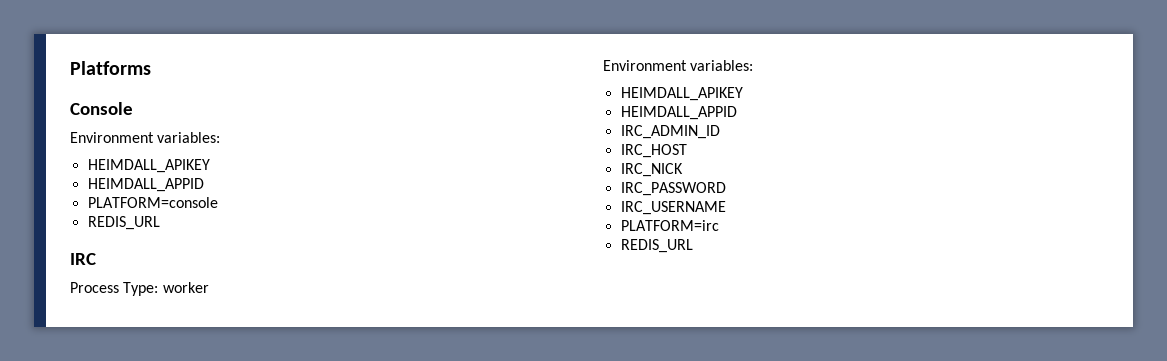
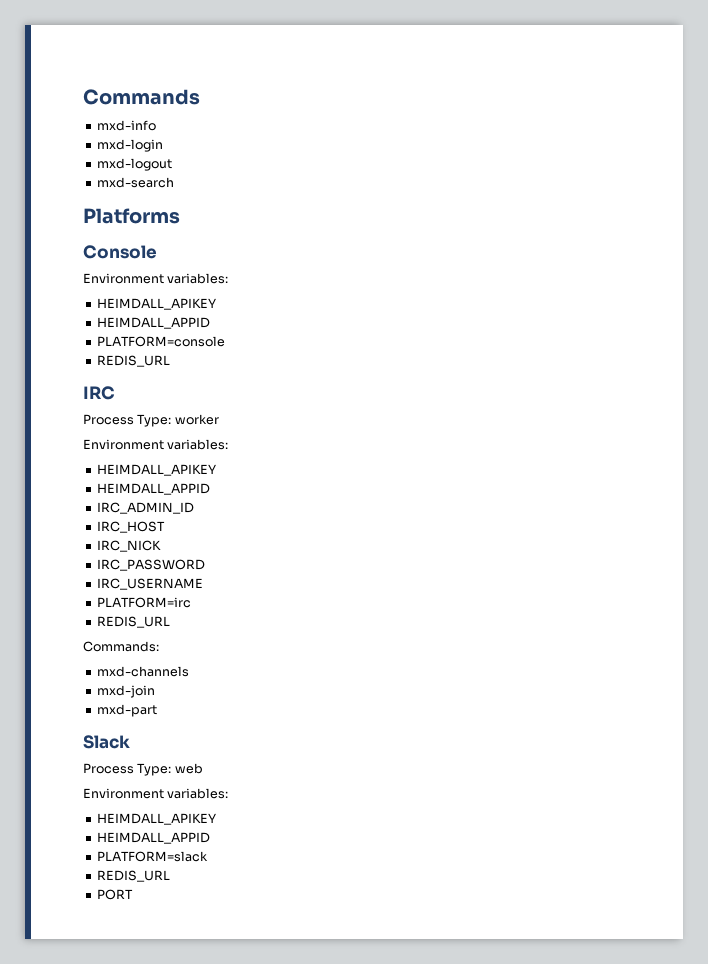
(70, 68) none -> [83,89,200,105] [96,120,156,131] [96,139,163,152] [96,158,172,171] [96,177,174,188] Commands // mxd-info // mxd-login // mxd-logout // mxd-search //
(693, 246) none -> [83,641,159,652] [96,666,189,677] [96,685,155,698] [96,704,157,717] [83,735,130,749] [83,763,203,776] [83,788,229,799] [96,813,216,825] [96,832,210,844] [96,851,208,862] [96,870,170,882] [96,889,133,900] // Commands: // mxd-channels // mxd-join // mxd-part // Slack // Process Type: web // Environment variables: // HEIMDALL_APIKEY // HEIMDALL_APPID // PLATFORM=slack // REDIS_URL // PORT

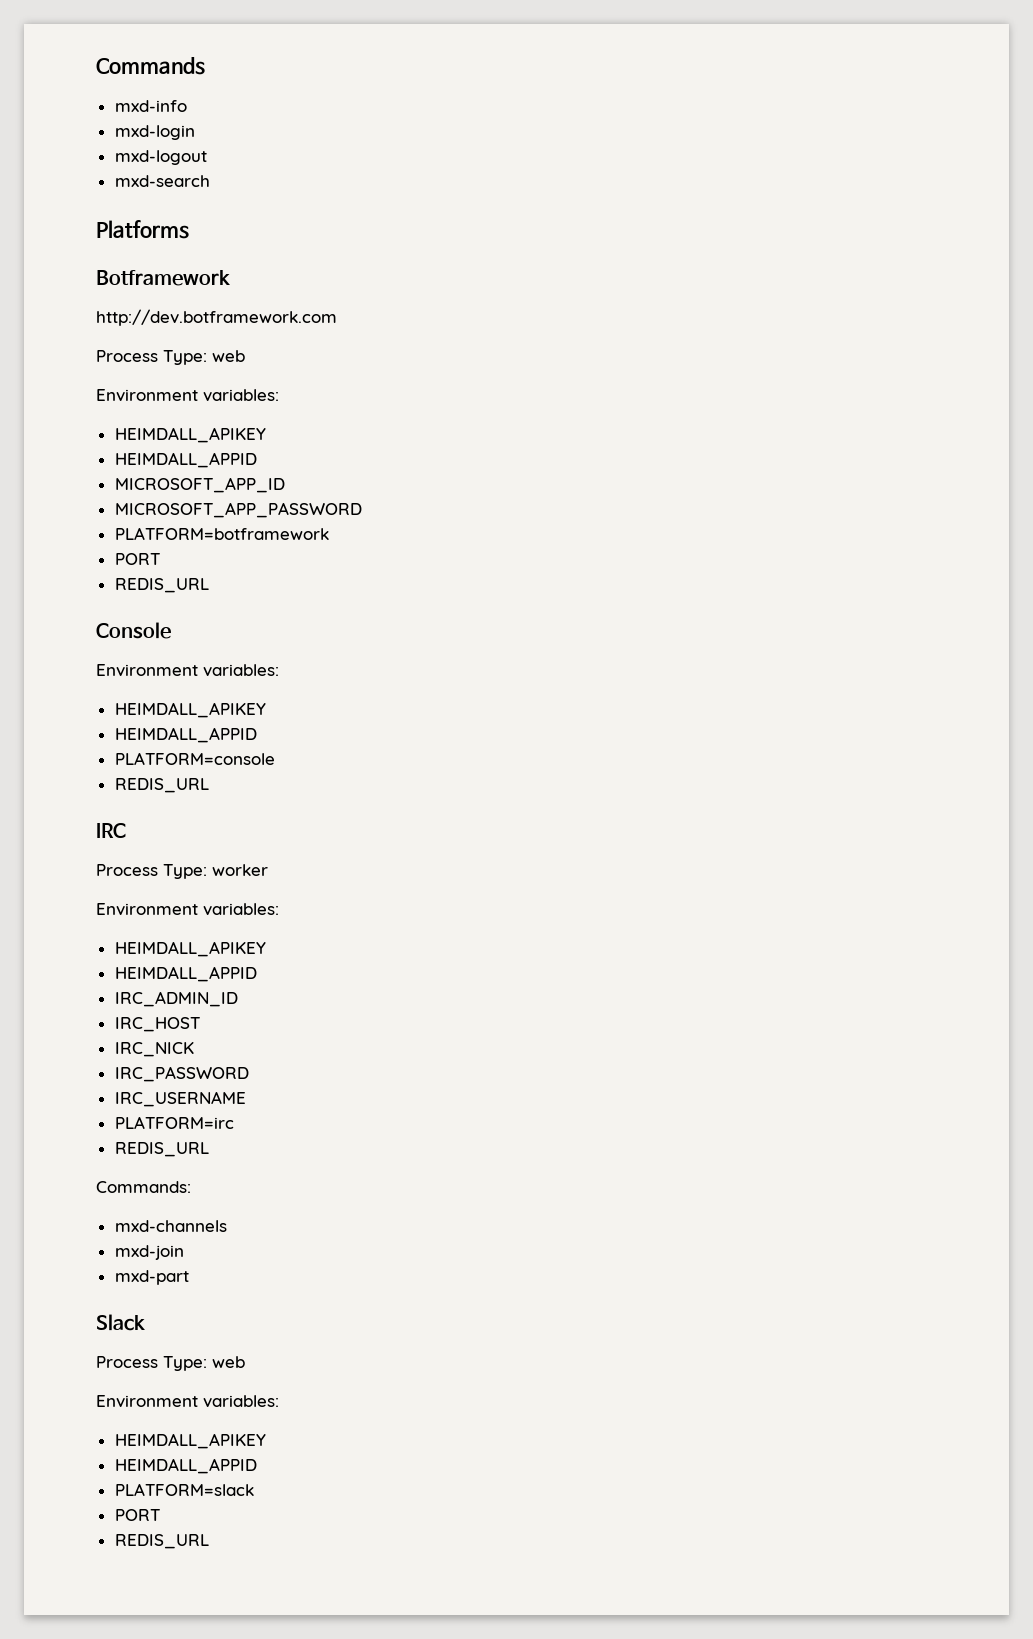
(180, 216) none -> [96,270,230,286] [96,309,337,326] [96,350,245,365] [96,389,279,402] [114,427,266,443] [114,452,257,468] [114,477,285,493] [114,502,362,518] [114,527,329,540] [114,553,160,565] [114,578,209,593] // Botframework // http://dev.botframework.com // Process Type: web // Environment variables: // HEIMDALL_APIKEY // HEIMDALL_APPID // MICROSOFT_APP_ID // MICROSOFT_APP_PASSWORD // PLATFORM=botframework // PORT // REDIS_URL
[96,870,170,882] [96,889,133,900] // REDIS_URL // PORT -> [114,1509,160,1521] [114,1534,209,1549] // PORT // REDIS_URL

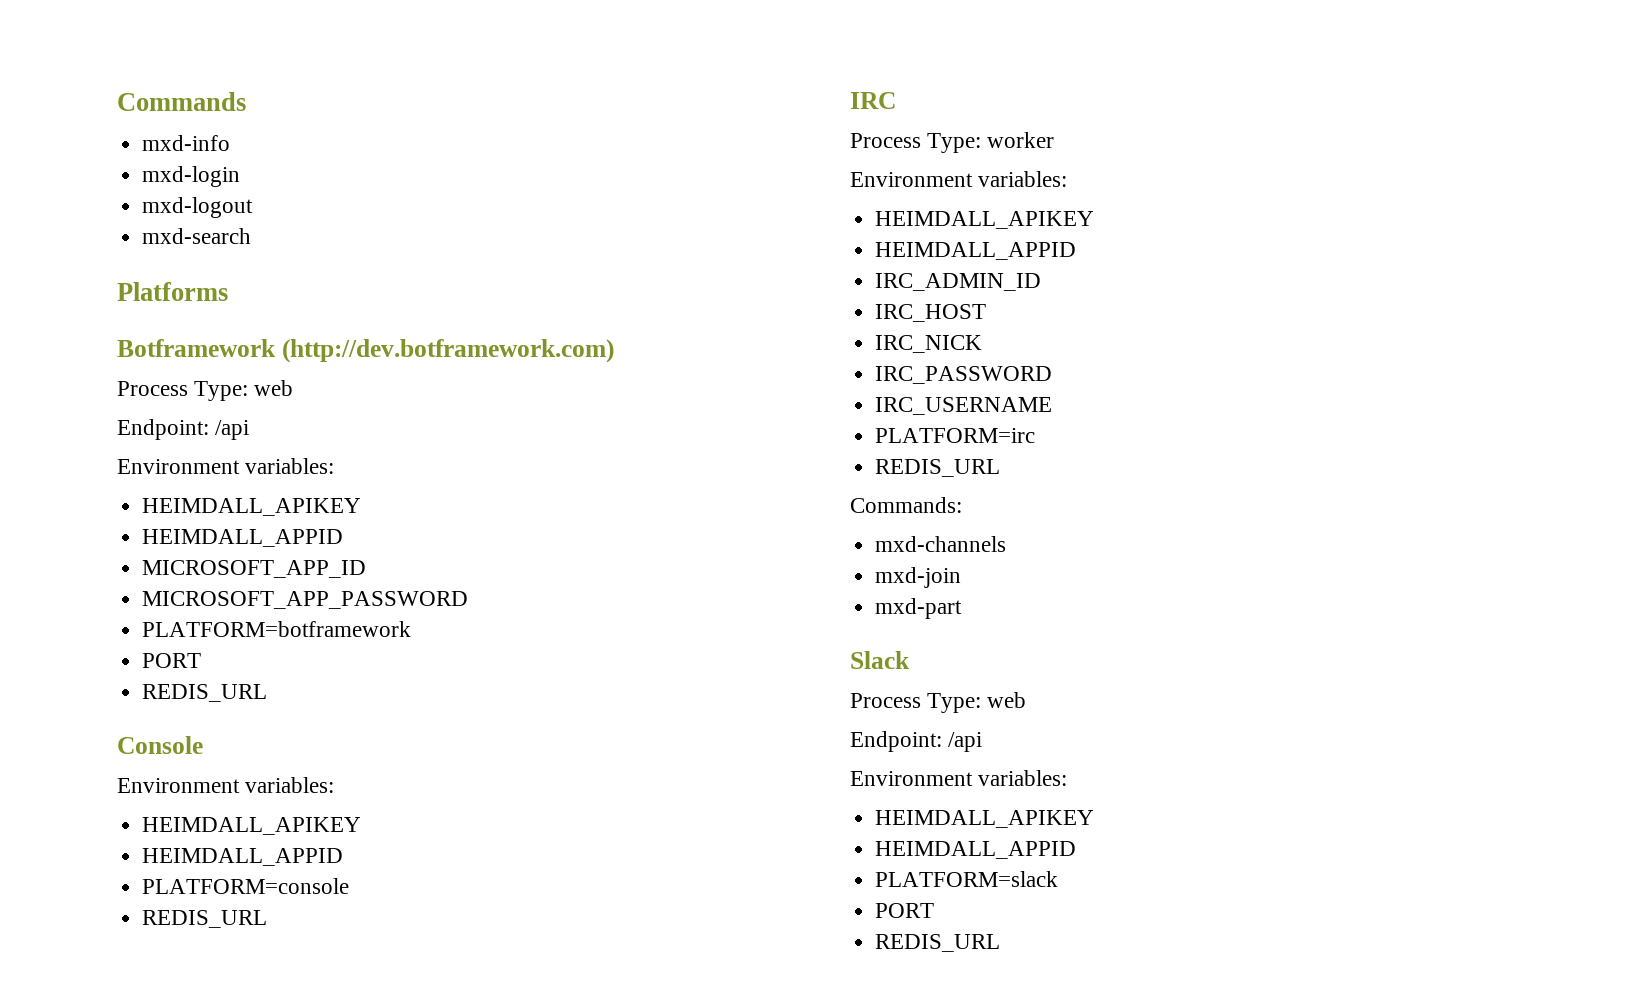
[96,309,337,326] [96,350,245,365] // http://dev.botframework.com // Process Type: web -> [281,339,614,363] [117,380,294,401] [117,419,250,440] (http://dev.botframework.com) // Process Type: web // Endpoint: /api
(245, 1362) none -> [850,731,983,752] // Endpoint: /api

